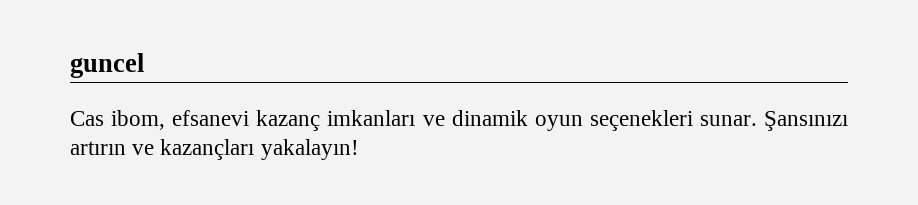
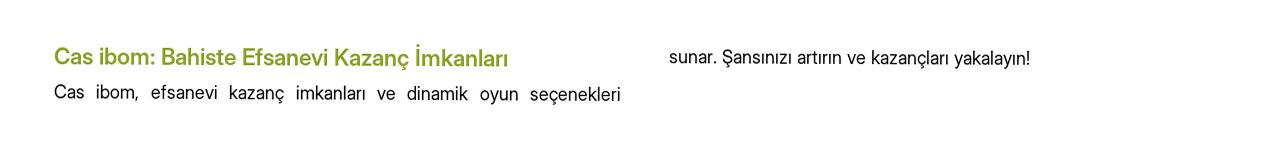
[70,53,144,78] guncel -> [54,43,510,71] Cas ibom: Bahiste Efsanevi Kazanç İmkanları

